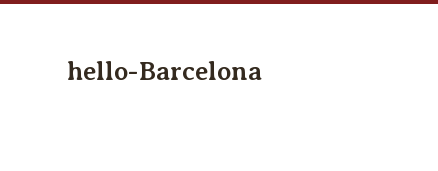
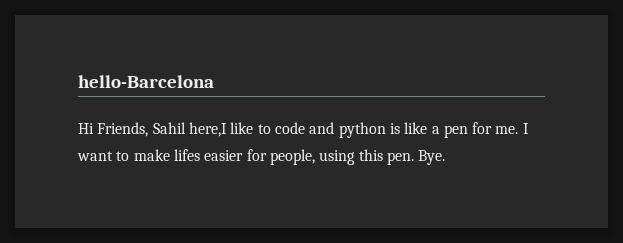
(262, 70) none -> [78,122,529,138] [77,149,446,165] // Hi Friends, Sahil here,I like to code and python is like a pen for me. I want to make lifes easier for people, using this pen. Bye.

